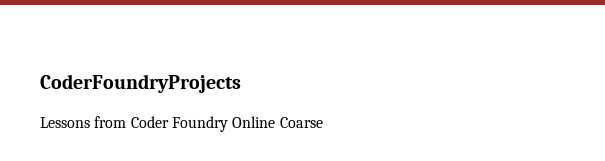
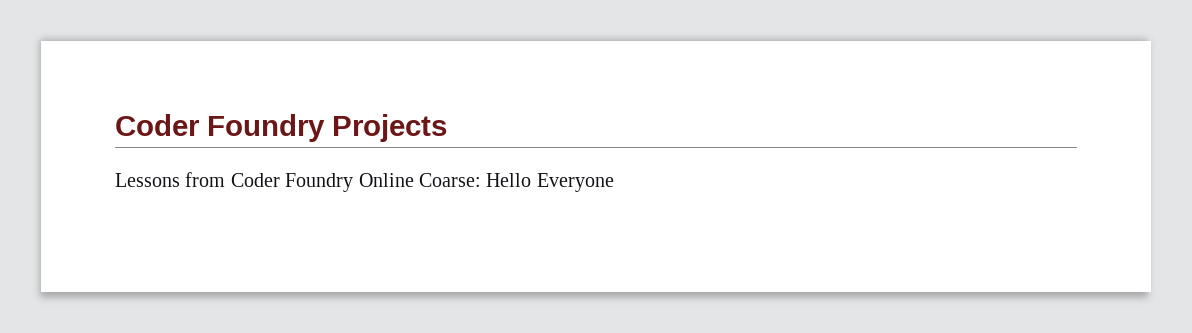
[40,74,241,93] CoderFoundryProjects -> [115,114,447,142] Coder Foundry Projects
[279,117,323,128] Coarse -> [419,173,614,192] Coarse: Hello Everyone

